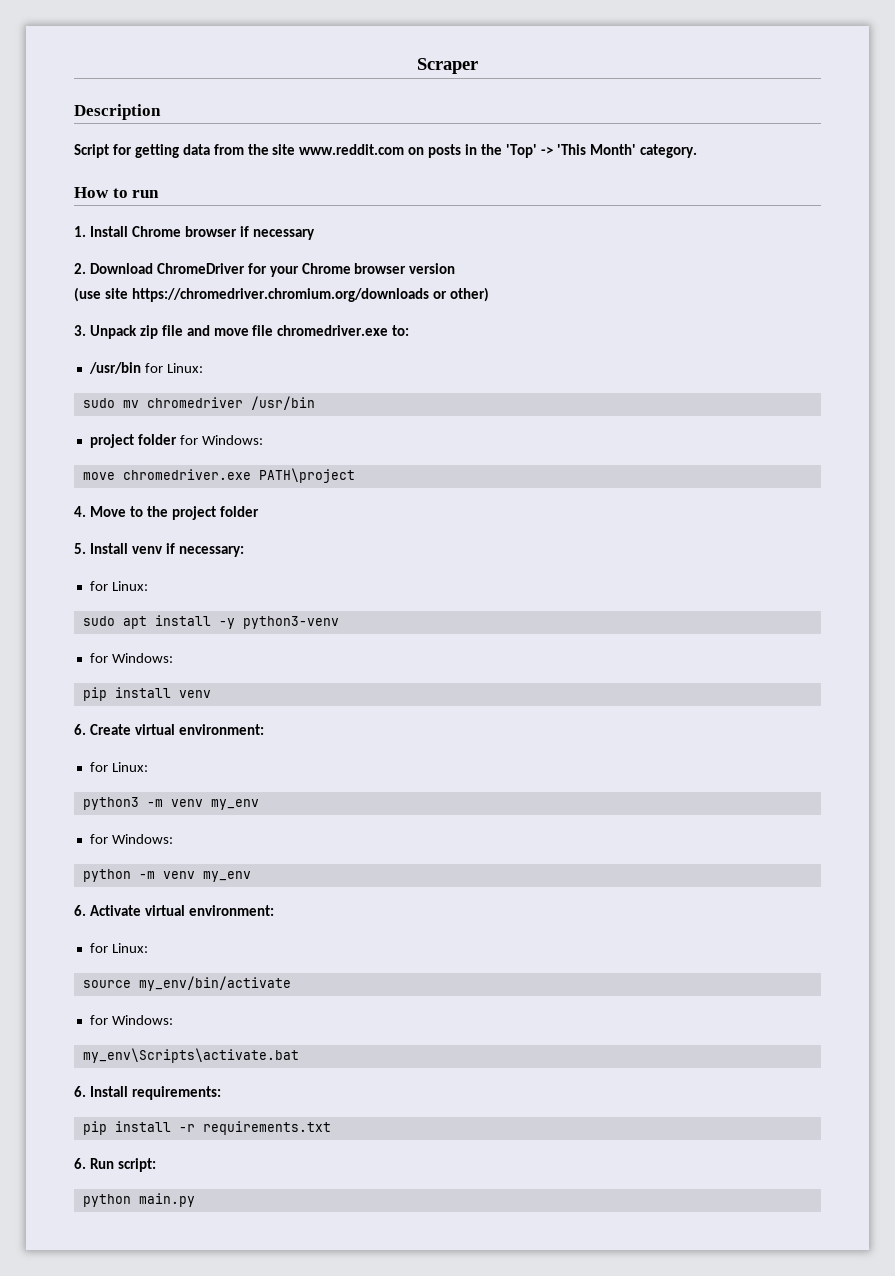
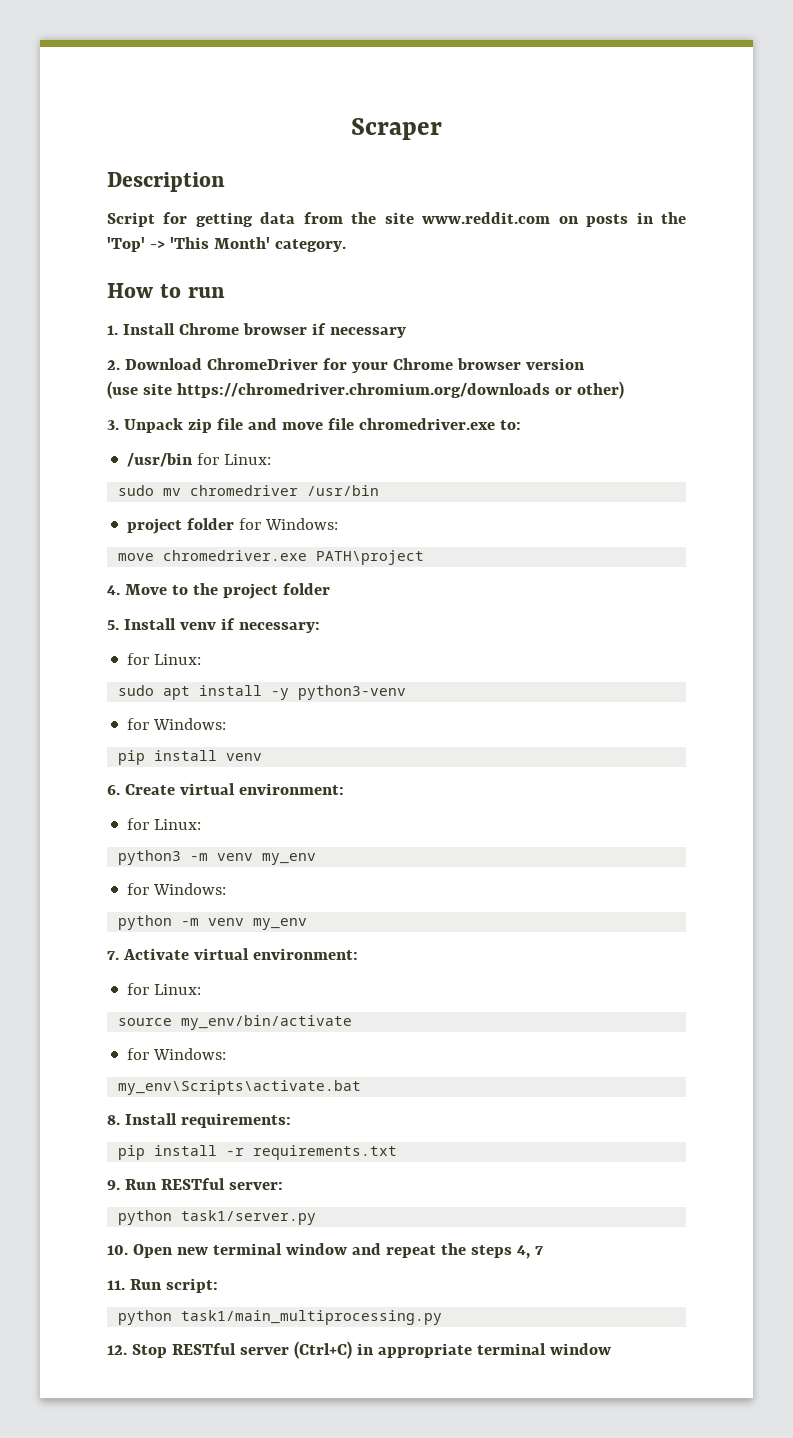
[74,905,86,916] 6. -> [107,951,119,960] 7.
[74,1086,86,1097] 6. -> [107,1115,120,1125] 8.
[74,1158,156,1172] [82,1193,195,1207] 6. Run script: // python main.py -> [107,1178,283,1190] [118,1210,317,1225] [107,1243,543,1259] [107,1278,218,1293] [118,1310,443,1325] [107,1341,611,1359] 9. Run RESTful server: // python task1/server.py // 10. Open new terminal window and repeat the steps 4, 7 // 11. Run script: // python task1/main_multiprocessing.py // 12. Stop RESTful server (Ctrl+C) in appropriate terminal window

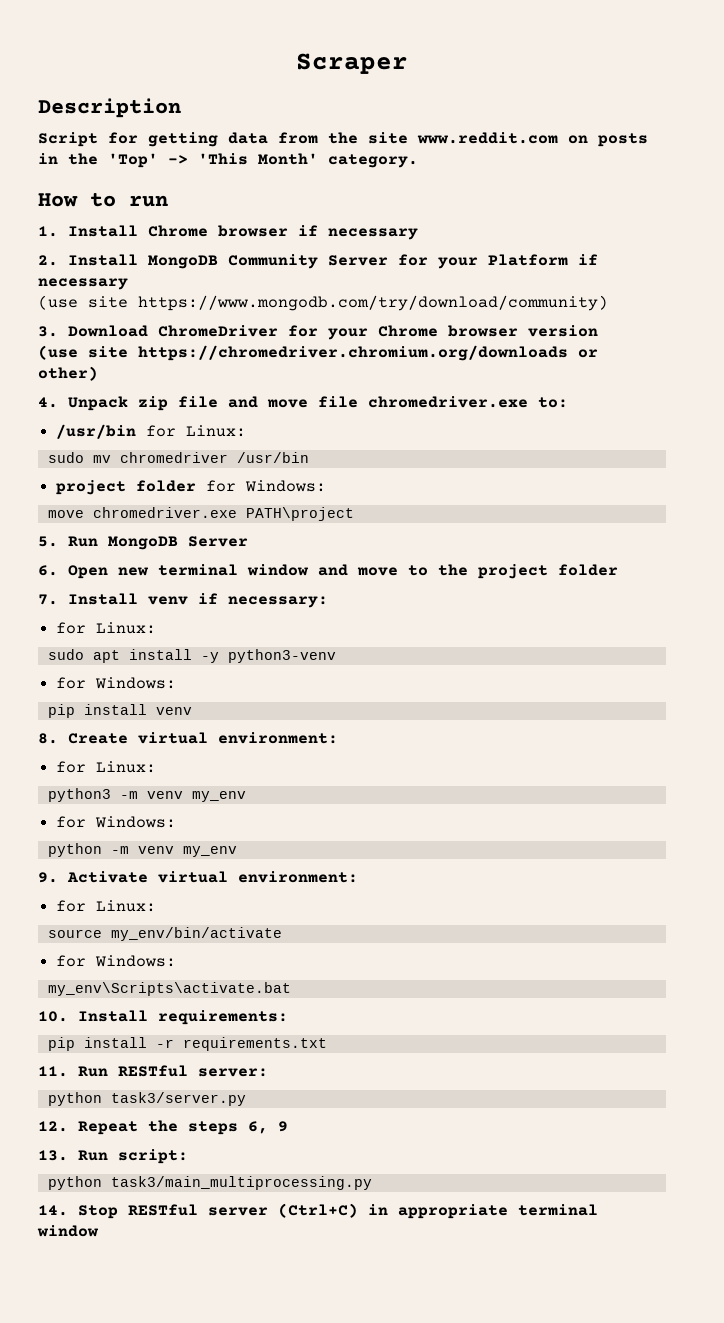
(120, 365) none -> [68,254,598,269] [38,278,128,290] [38,295,608,311] [38,326,58,337] Install MongoDB Community Server for your Platform if necessary // (use site https://www.mongodb.com/try/download/community) // 3.
[107,420,119,430] 3. -> [38,397,58,408] 4.
[107,584,167,595] 4. Move -> [38,536,248,550] [38,564,398,579] 5. Run MongoDB Server // 6. Open new terminal window and move
[107,620,119,630] 5. -> [38,594,58,605] 7.
[107,785,120,795] 6. -> [38,733,58,744] 8.
[107,951,119,960] 7. -> [38,872,58,883] 9.
[107,1115,120,1125] 8. -> [38,1011,68,1022] 10.
[107,1180,120,1190] 9. -> [38,1066,68,1077] 11.
[181,1210,317,1225] [107,1243,543,1259] [107,1280,125,1290] task1/server.py // 10. Open new terminal window and repeat the steps 4, 7 // 11. -> [110,1092,246,1106] [38,1120,288,1135] [38,1150,68,1161] task3/server.py // 12. Repeat the steps 6, 9 // 13.
[181,1310,443,1325] [107,1345,127,1355] task1/main_multiprocessing.py // 12. -> [110,1176,372,1190] [38,1205,68,1216] task3/main_multiprocessing.py // 14.

